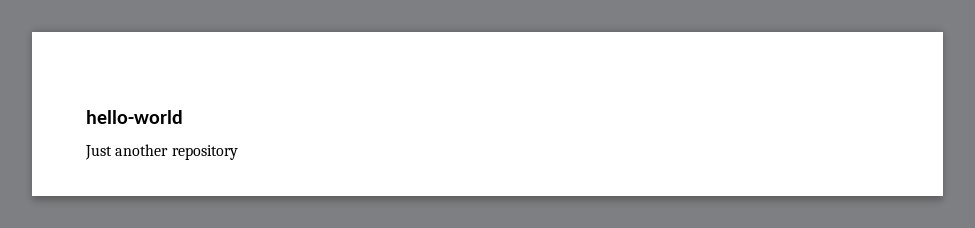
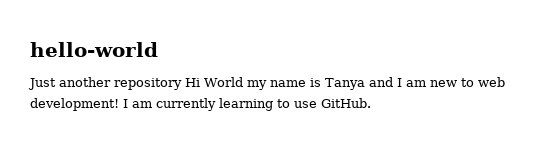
(238, 152) none -> [185,77,505,90] [30,98,371,111] Hi World my name is Tanya and I am new to web development! I am currently learning to use GitHub.

